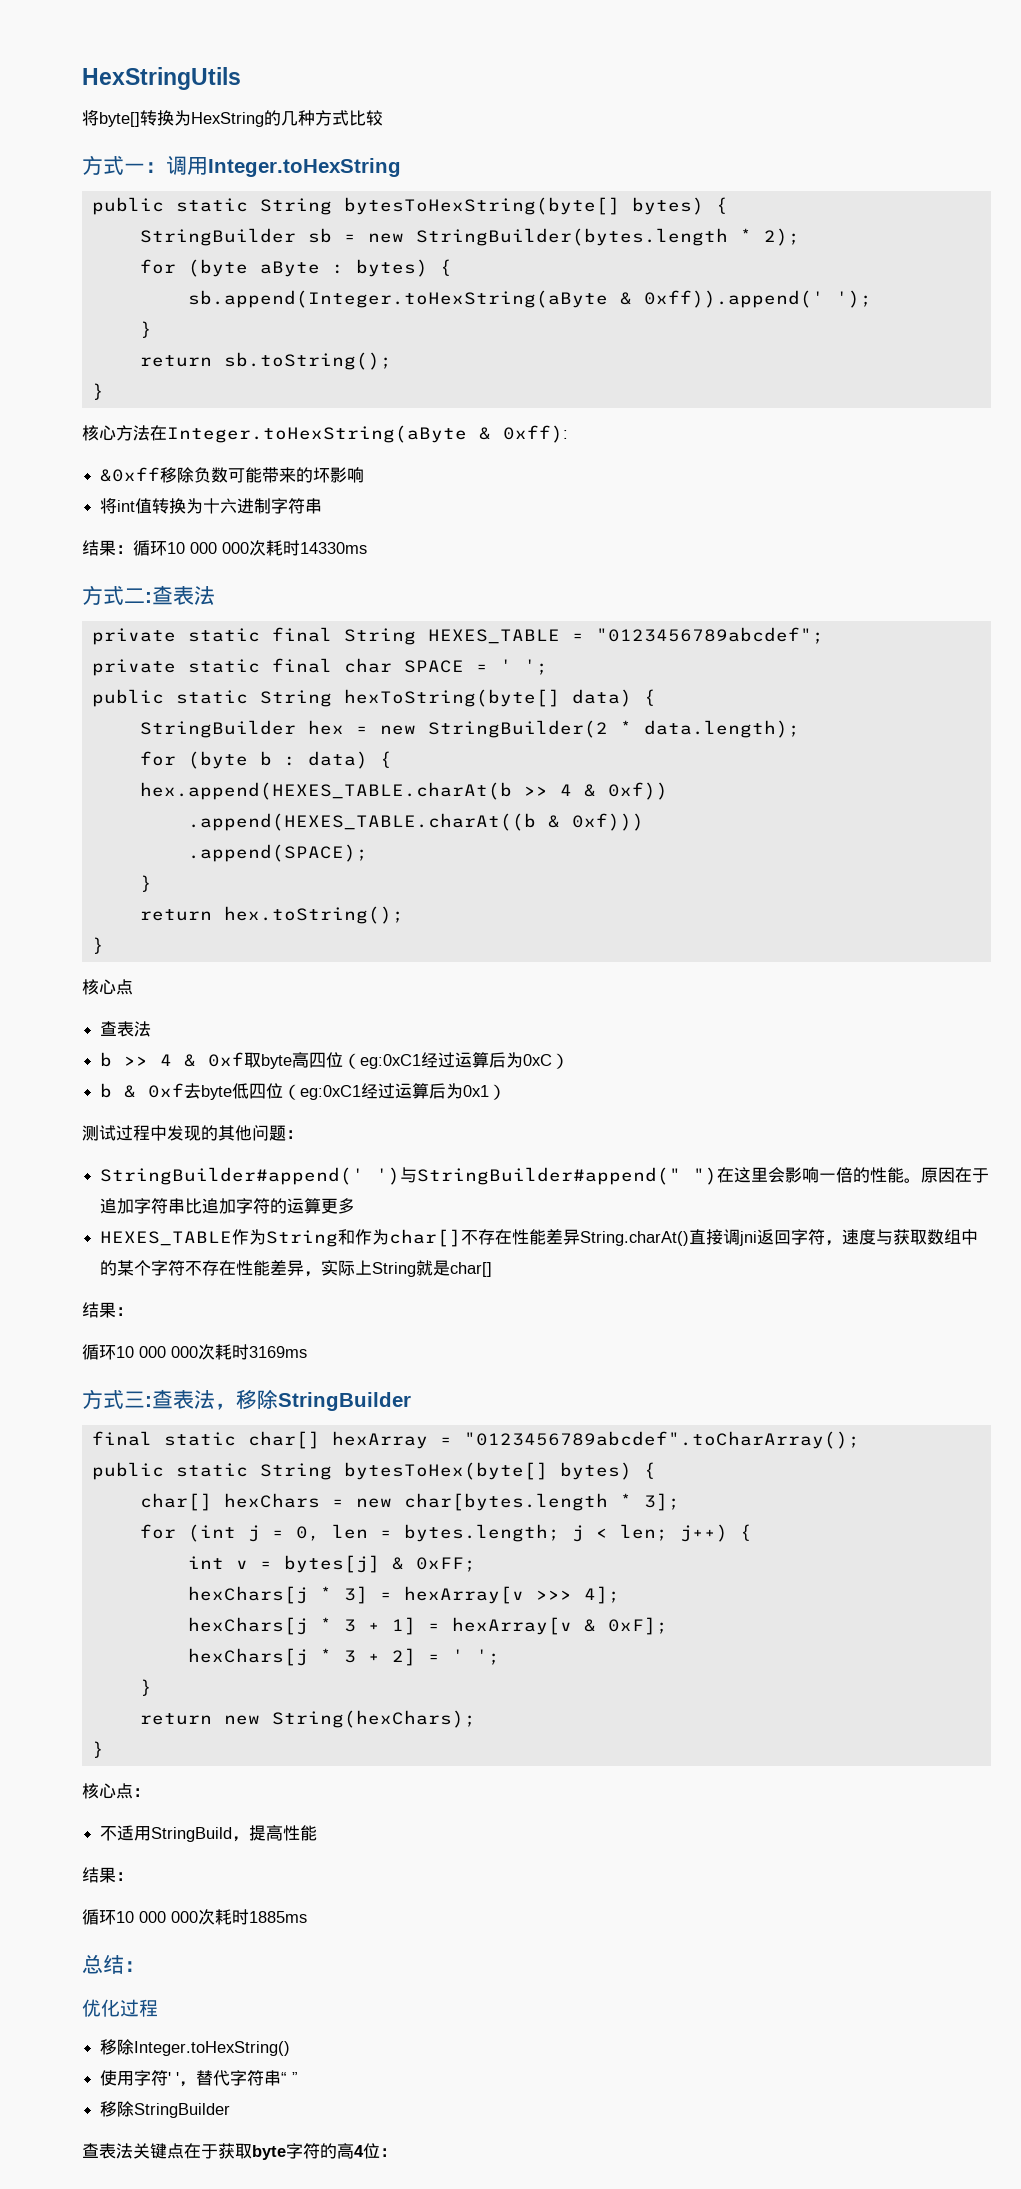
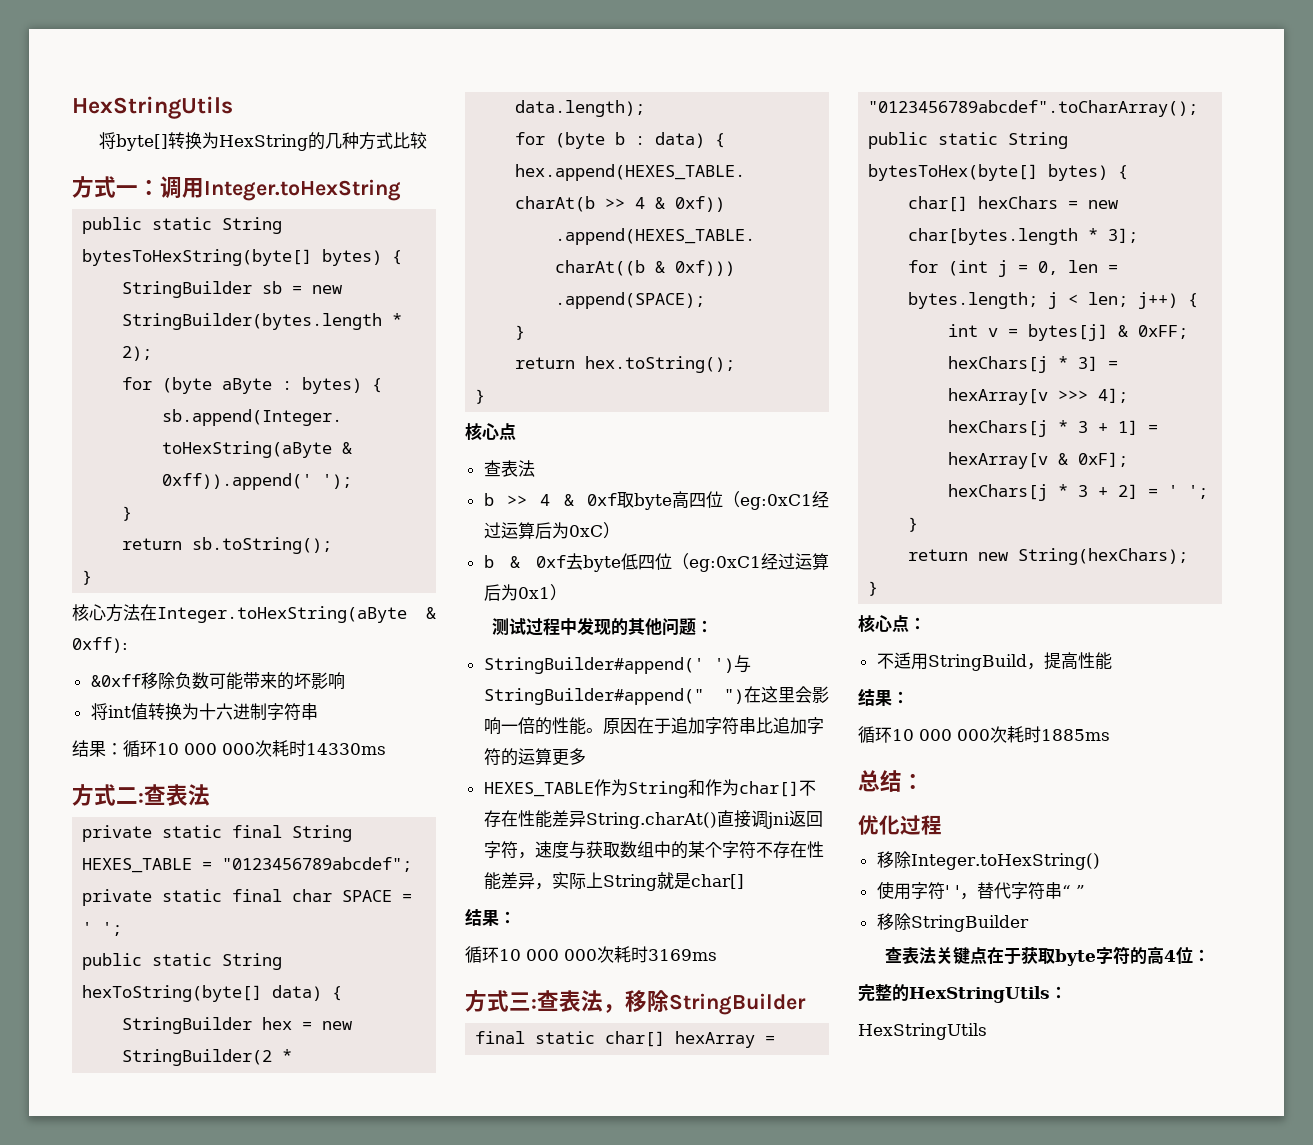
(397, 2152) none -> [858,984,1067,1003] [858,1023,987,1040] // 完整的HexStringUtils： // HexStringUtils

